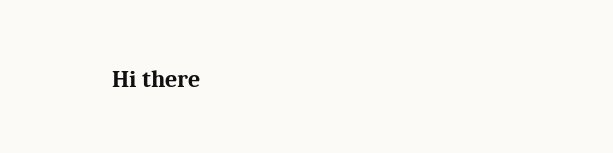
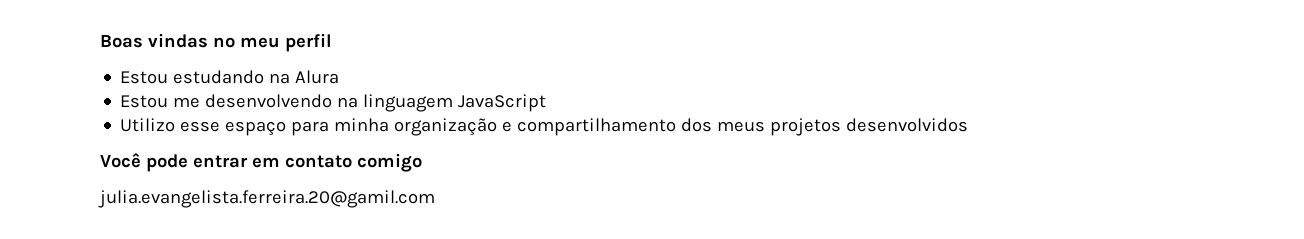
[112,70,201,87] Hi there -> [100,33,332,52] [120,70,340,84] [120,94,547,112] [120,118,969,136] [100,152,422,172] [98,190,435,208] Boas vindas no meu perfil // Estou estudando na Alura // Estou me desenvolvendo na linguagem JavaScript // Utilizo esse espaço para minha organização e compartilhamento dos meus projetos desenvolvidos // Você pode entrar em contato comigo // julia.evangelista.ferreira.20@gamil.com

